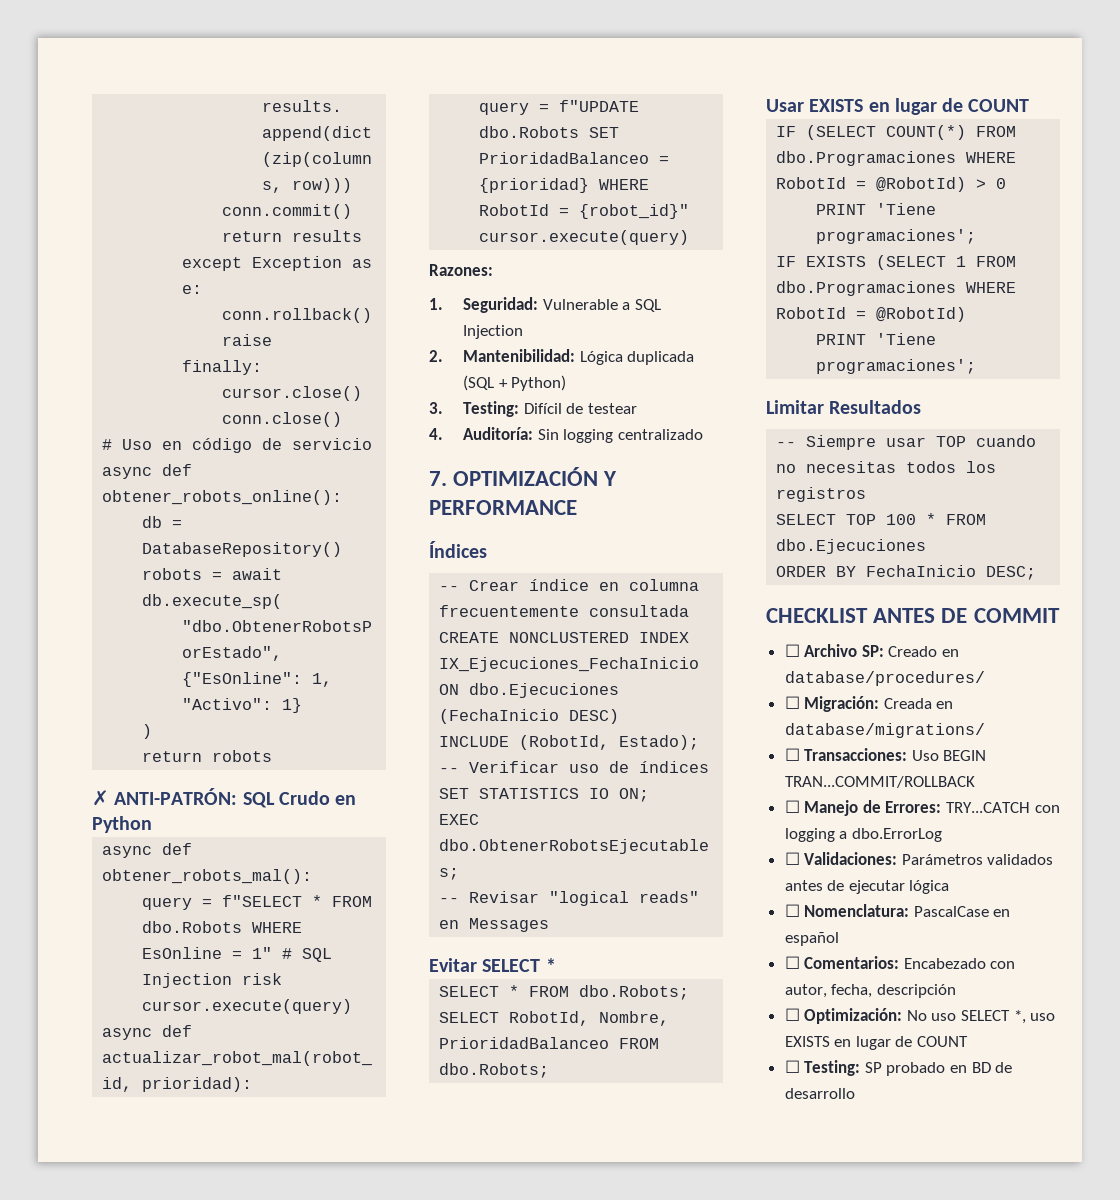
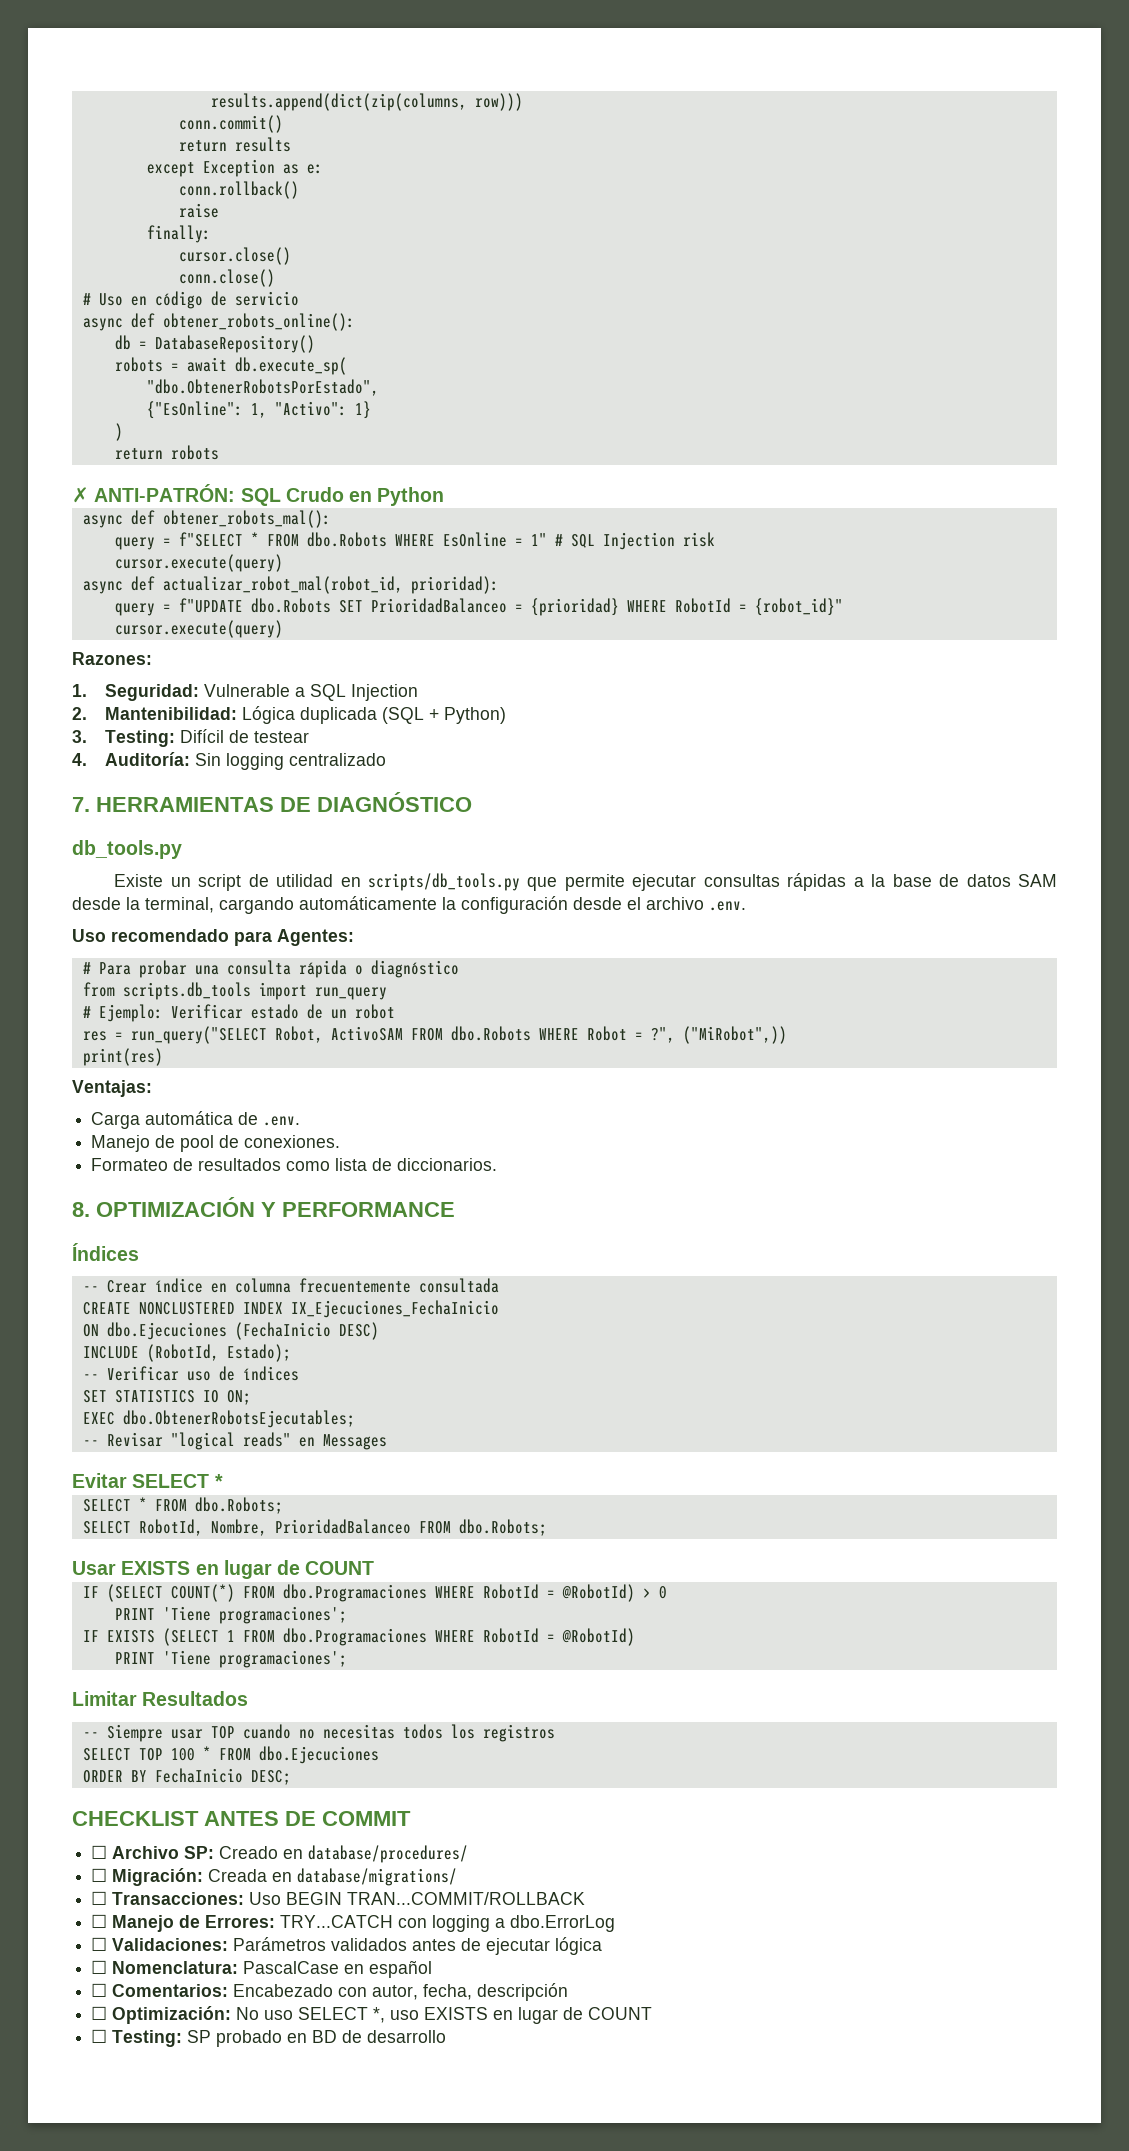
(447, 478) none -> [96,792,472,812] [72,840,182,859] [114,873,1058,891] [72,896,746,914] [72,929,354,946] [82,960,459,978] [82,982,387,1000] [82,1004,395,1022] [82,1026,787,1044] [82,1048,163,1066] [72,1080,152,1097] [91,1111,301,1129] [91,1135,341,1152] [91,1158,498,1171] [72,1202,90,1217] HERRAMIENTAS DE DIAGNÓSTICO // db_tools.py // Existe un script de utilidad en scripts/db_tools.py que permite ejecutar consultas rápidas a la base de datos SAM desde la terminal, cargando automáticamente la configuración desde el archivo .env. // Uso recomendado para Agentes: // # Para probar una consulta rápida o diagnóstico // from scripts.db_tools import run_query // # Ejemplo: Verificar estado de un robot // res = run_query("SELECT Robot, ActivoSAM FROM dbo.Robots WHERE Robot = ?", ("MiRobot",)) // print(res) // Ventajas: // Carga automática de .env. // Manejo de pool de conexiones. // Formateo de resultados como lista de diccionarios. // 8.

